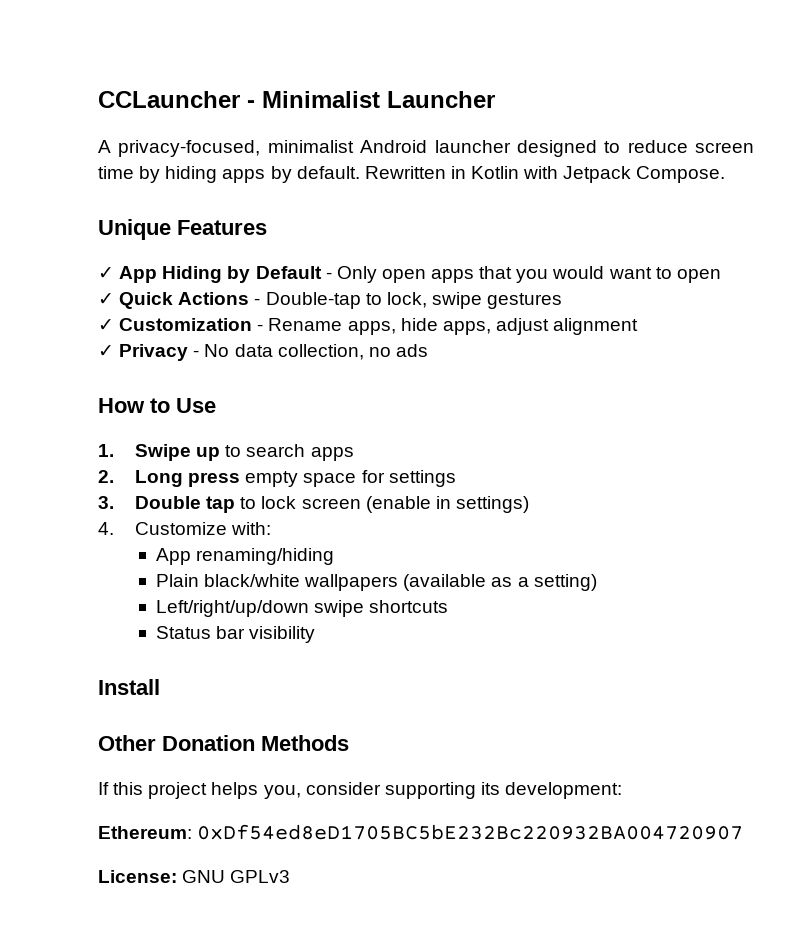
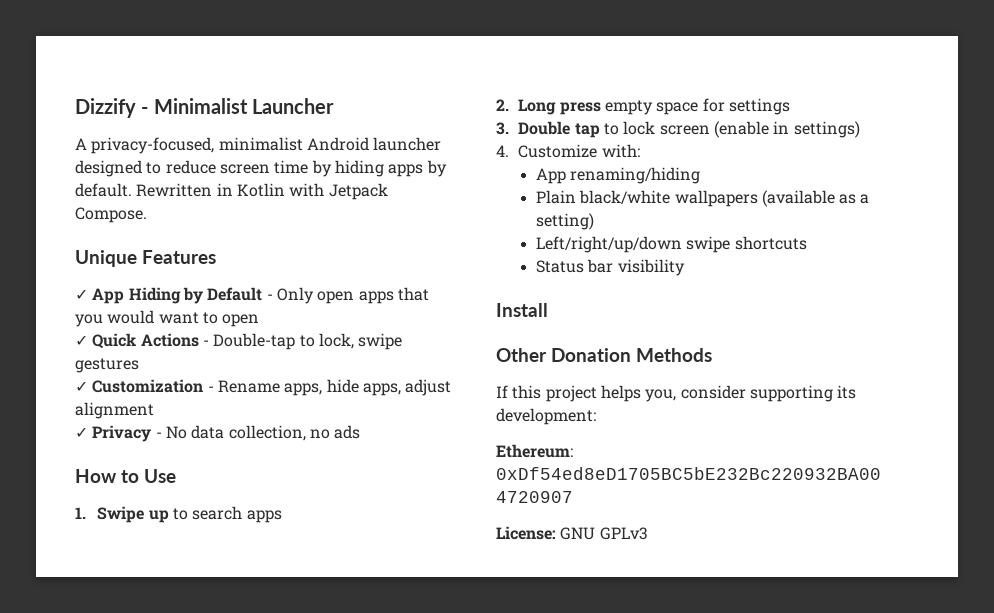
[98,91,240,108] CCLauncher -> [75,98,136,118] Dizzify

